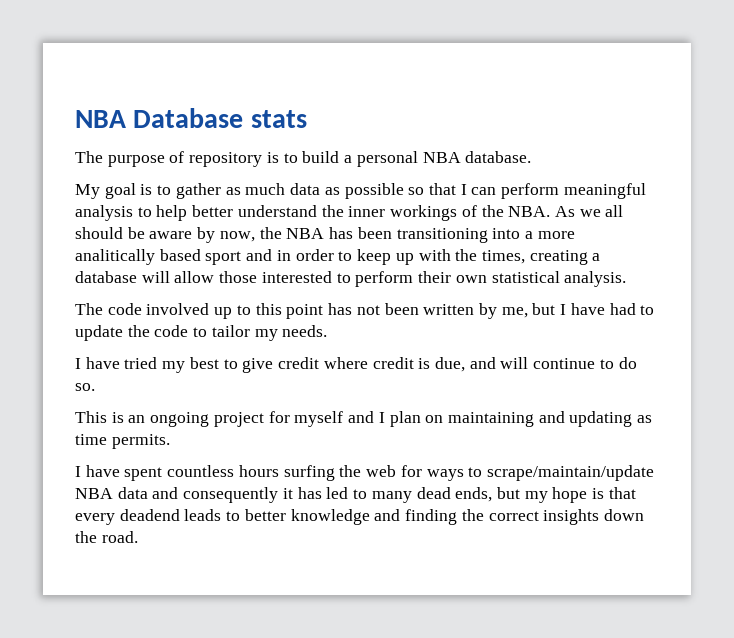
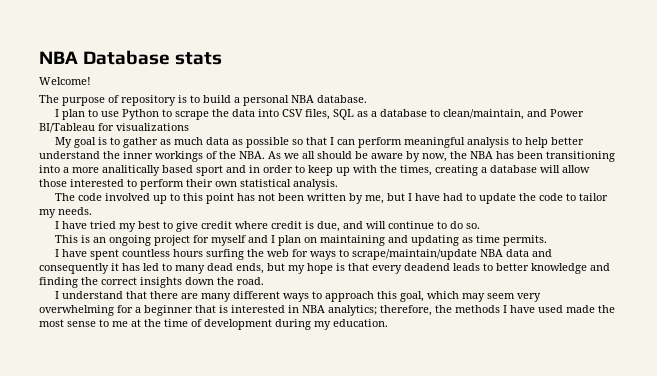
(307, 119) none -> [39,77,91,85] // Welcome!
(532, 157) none -> [55,109,585,120] [39,123,189,133] // I plan to use Python to scrape the data into CSV files, SQL as a database to clean/maintain, and Power BI/Tableau for visualizations
(138, 537) none -> [55,291,542,302] [39,305,615,316] [39,319,388,330] // I understand that there are many different ways to approach this goal, which may seem very overwhelming for a beginner that is interested in NBA analytics; therefore, the methods I have used made the most sense to me at the time of development during my education.

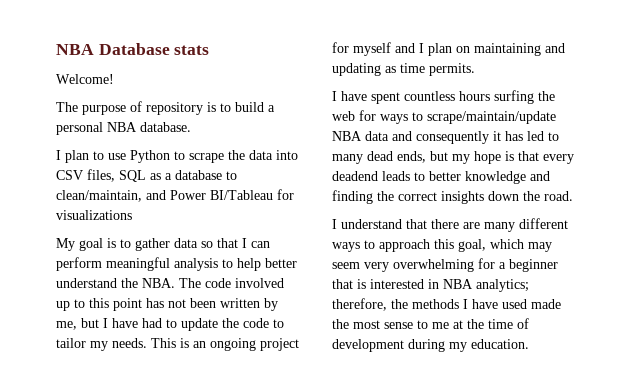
[160,137,290,148] as much data as possible -> [174,238,198,248] data
[123,151,615,162] [39,165,590,176] [39,179,338,190] inner workings of the NBA. As we all should be aware by now, the NBA has been transitioning into a more analitically based sport and in order to keep up with the times, creating a database will allow those interested to perform their own statistical analysis. // -> [142,278,175,288] NBA.
[55,221,481,232] // I have tried my best to give credit where credit is due, and will continue to do so. // -> (147, 343) none

